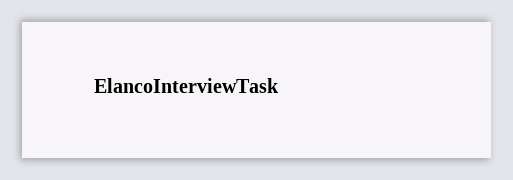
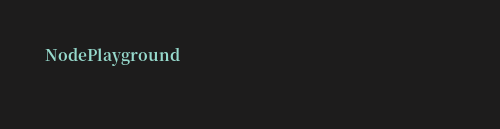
[94,78,279,93] ElancoInterviewTask -> [45,47,180,66] NodePlayground

